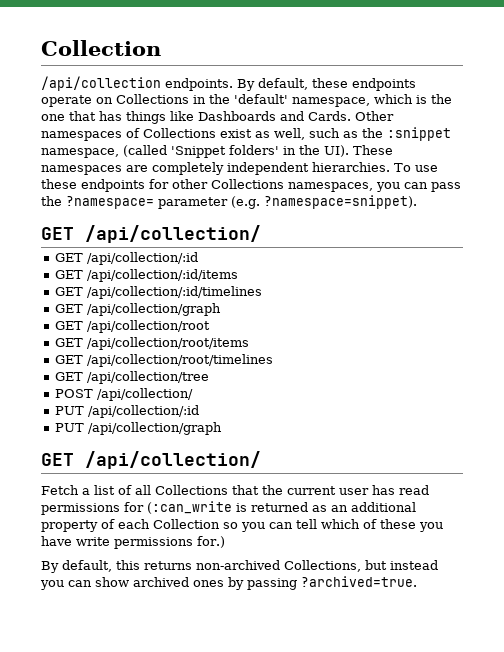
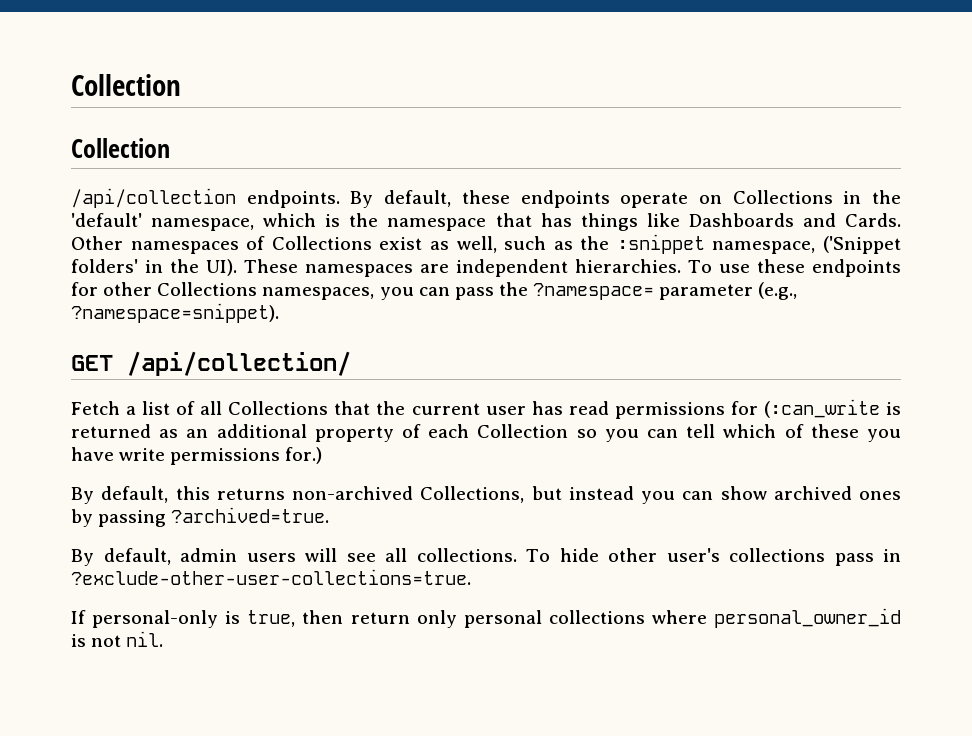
[41,40,161,56] Collection -> [71,74,181,96] [71,138,170,158] Collection // Collection
[41,114,65,121] one -> [387,218,487,231] namespace
[123,145,226,158] (called 'Snippet -> [823,236,901,254] ('Snippet
[152,162,224,175] completely -> (450, 268) none
[231,196,260,209] (e.g. -> [758,282,798,300] (e.g.,
[55,252,199,265] [55,269,239,282] [55,286,263,299] [55,303,222,316] [55,320,211,333] [55,337,250,350] [55,354,274,367] [55,371,210,384] [55,388,194,401] [55,405,200,418] [55,422,223,435] [41,451,261,469] // GET /api/collection/:id // GET /api/collection/:id/items // GET /api/collection/:id/timelines // GET /api/collection/graph // GET /api/collection/root // GET /api/collection/root/items // GET /api/collection/root/timelines // GET /api/collection/tree // POST /api/collection/ // PUT /api/collection/:id // PUT /api/collection/graph // GET /api/collection/ -> (351, 363) none
(417, 581) none -> [71,548,901,566] [71,569,471,585] [71,608,902,628] [71,631,164,647] // By default, admin users will see all collections. To hide other user's collections pass in ?exclude-other-user-collections=true. // If personal-only is true, then return only personal collections where personal_owner_id is not nil.

